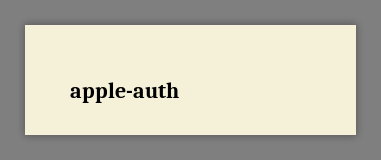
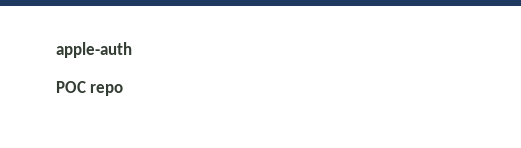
(179, 92) none -> [56,81,124,96] // POC repo

